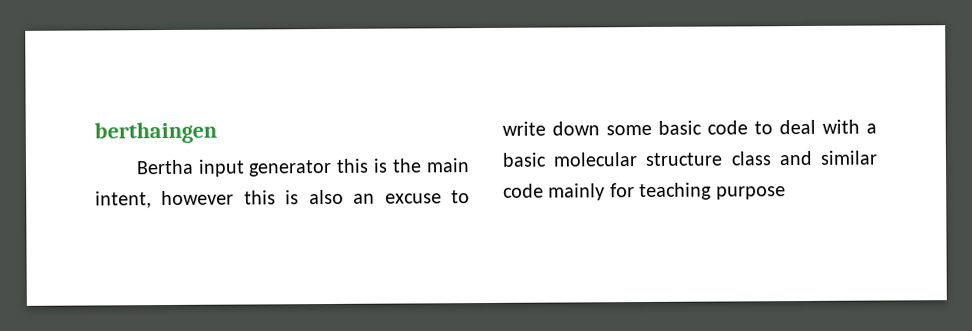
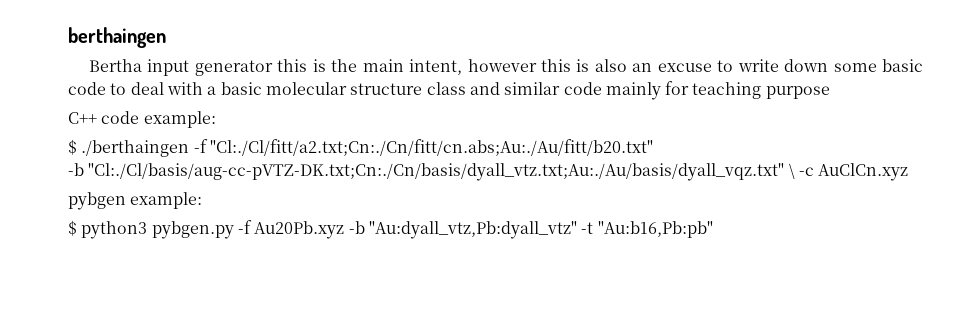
(786, 193) none -> [68,111,216,128] [68,139,653,157] [68,163,909,181] [68,192,203,210] [68,220,713,239] // C++ code example: // $ ./berthaingen -f "Cl:./Cl/fitt/a2.txt;Cn:./Cn/fitt/cn.abs;Au:./Au/fitt/b20.txt" // -b "Cl:./Cl/basis/aug-cc-pVTZ-DK.txt;Cn:./Cn/basis/dyall_vtz.txt;Au:./Au/basis/dyall_vqz.txt" \ -c AuClCn.xyz // pybgen example: // $ python3 pybgen.py -f Au20Pb.xyz -b "Au:dyall_vtz,Pb:dyall_vtz" -t "Au:b16,Pb:pb"

